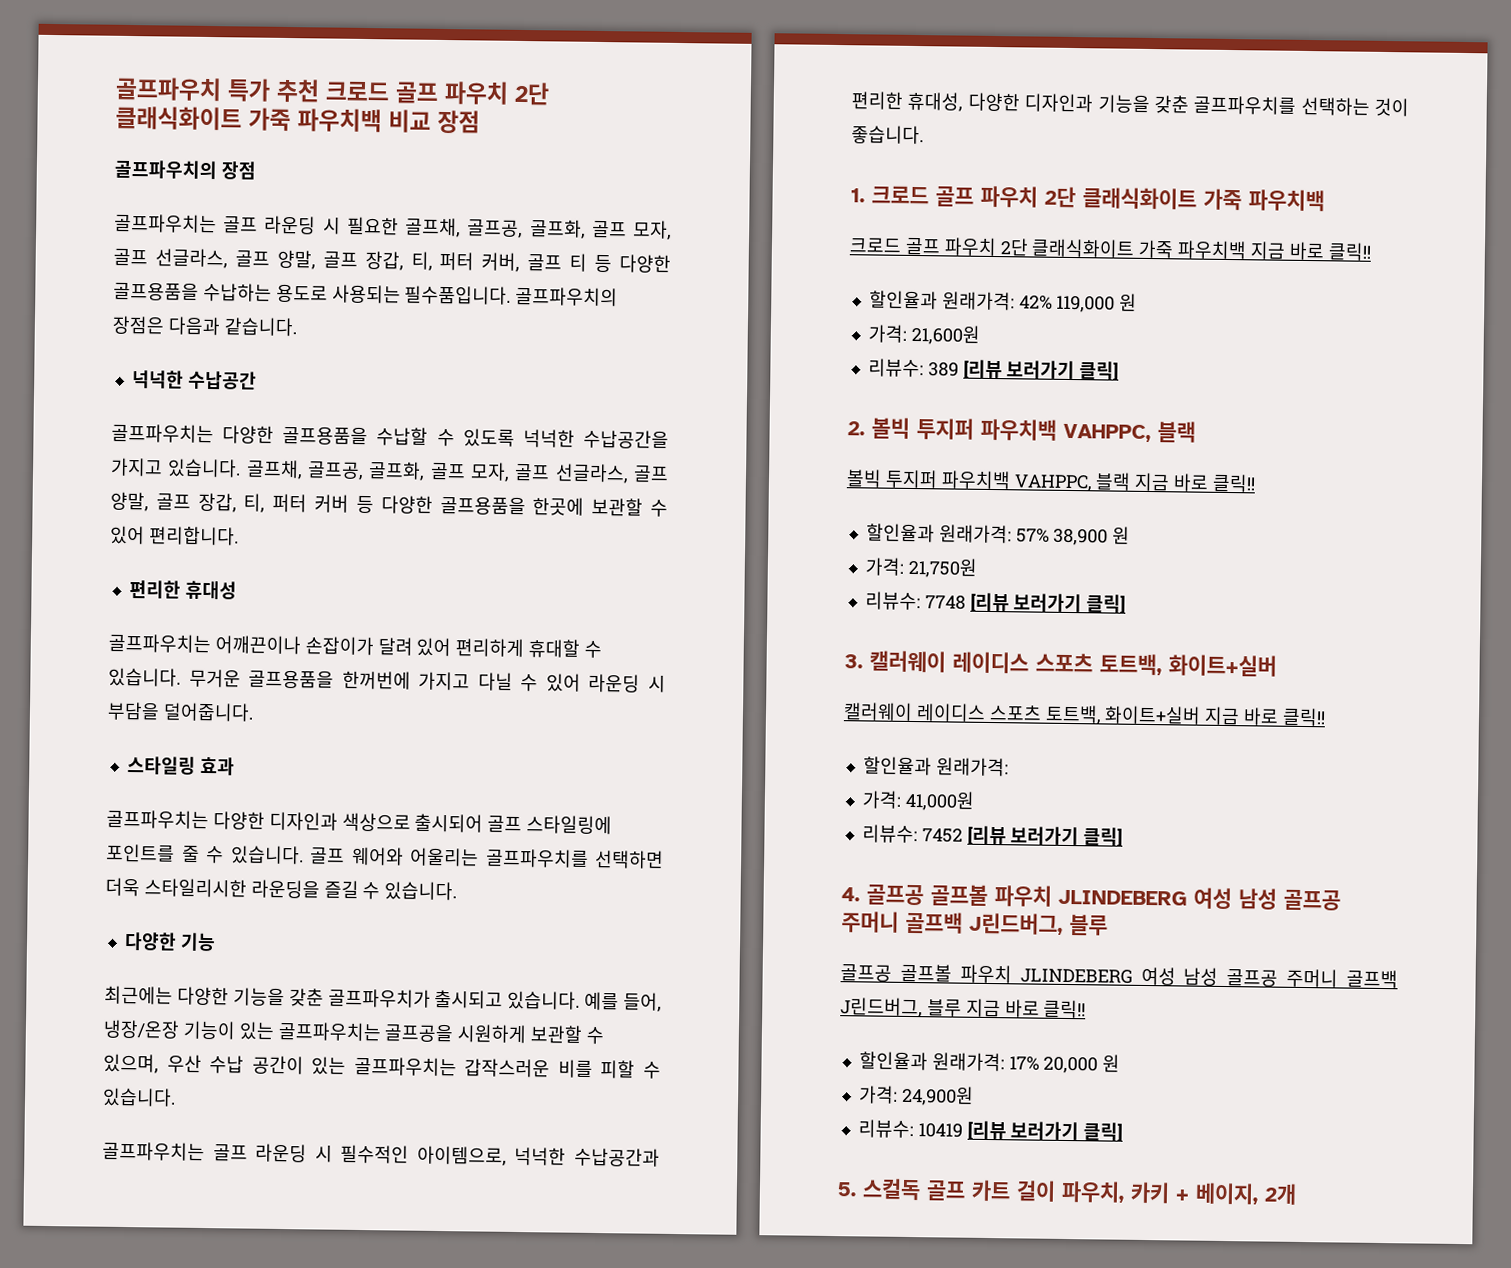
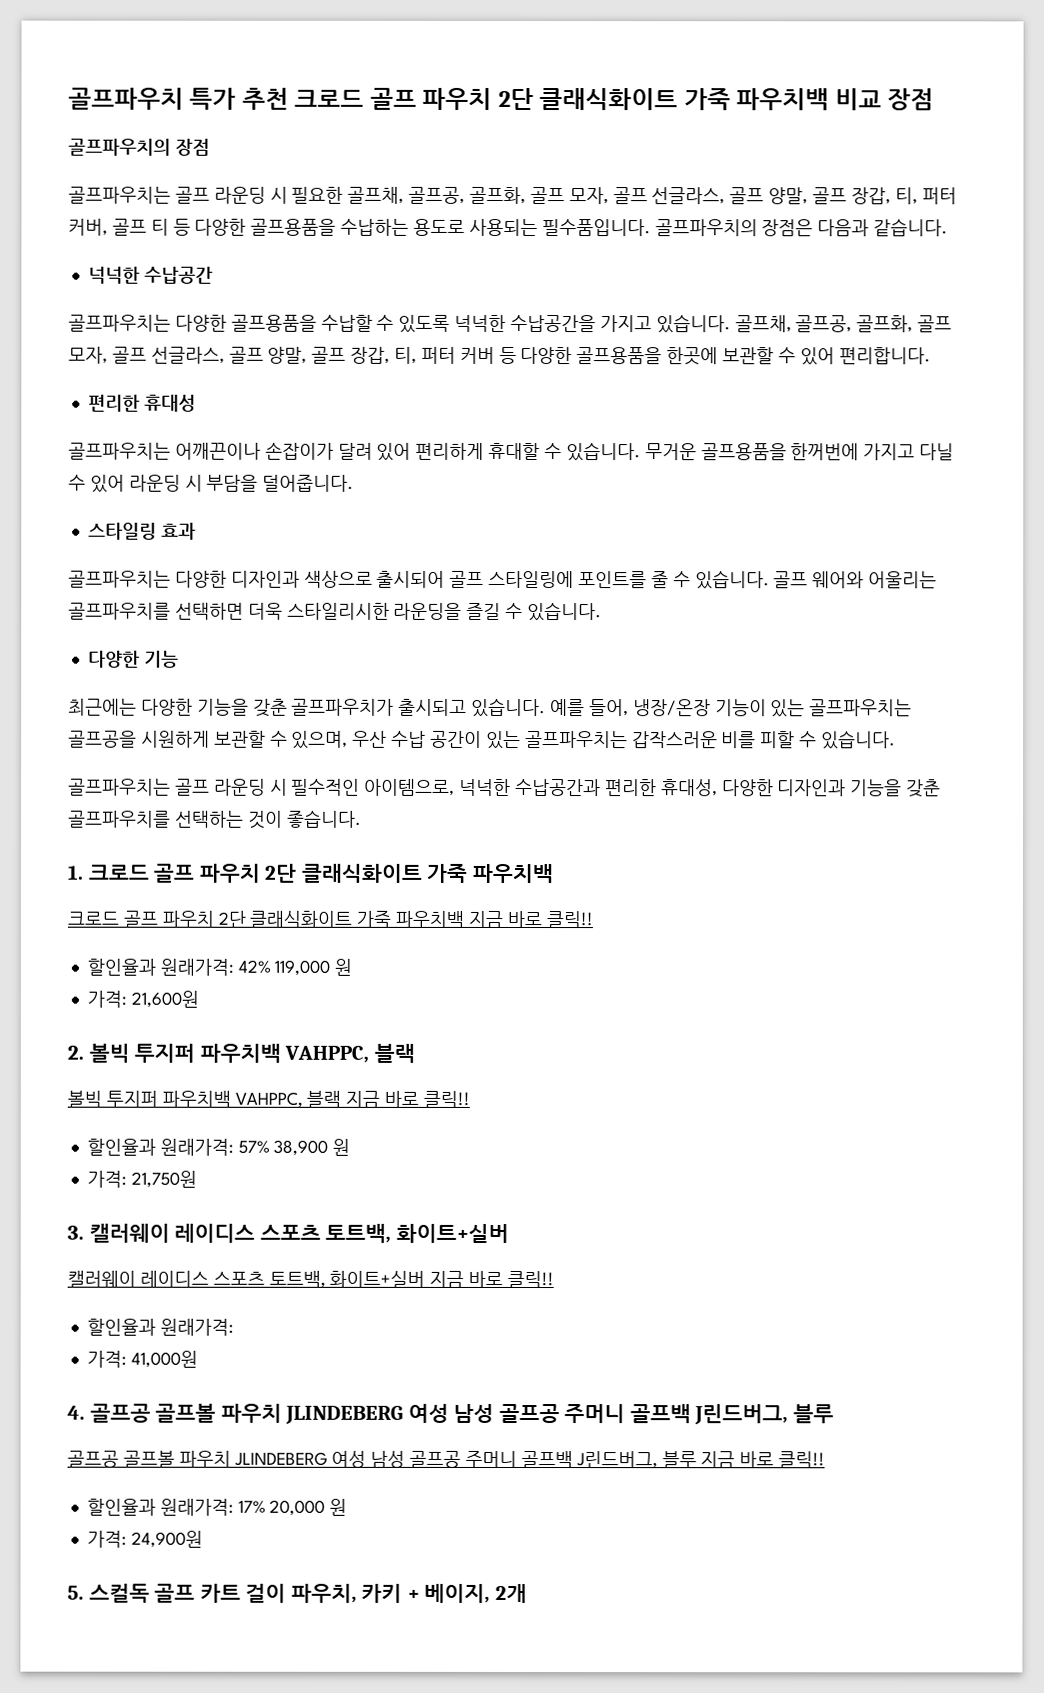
[867,358,1120,381] // 리뷰수: 389 [리뷰 보러가기 클릭] -> (199, 999) none
[864,591,1127,614] // 리뷰수: 7748 [리뷰 보러가기 클릭] -> (197, 1179) none
[861,824,1124,847] // 리뷰수: 7452 [리뷰 보러가기 클릭] -> (198, 1359) none
[857,1119,1124,1142] // 리뷰수: 10419 [리뷰 보러가기 클릭] -> (203, 1539) none

